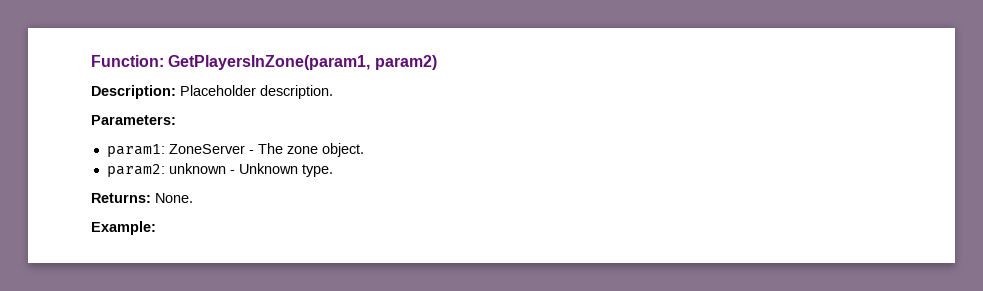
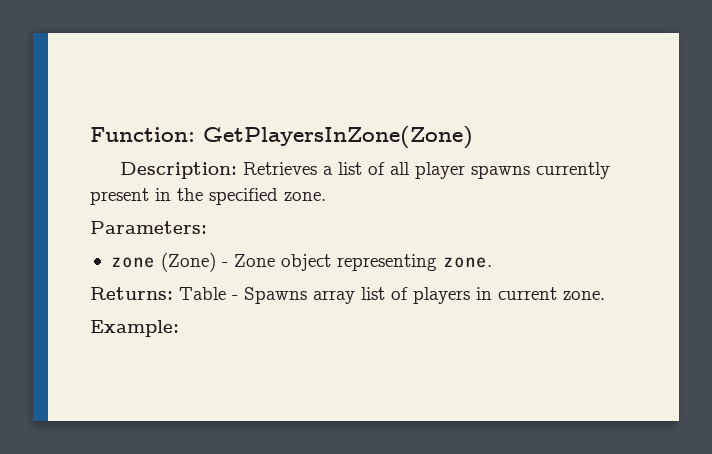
[168,55,437,70] GetPlayersInZone(param1, param2) -> [203,126,473,149] GetPlayersInZone(Zone)
[180,85,333,99] [91,115,176,125] [106,143,364,157] [106,163,333,177] [91,193,193,203] Placeholder description. // Parameters: // param1: ZoneServer - The zone object. // param2: unknown - Unknown type. // Returns: None. -> [243,162,611,179] [90,188,326,205] [90,221,207,234] [110,252,492,272] [90,287,605,304] Retrieves a list of all player spawns currently present in the specified zone. // Parameters: // zone (Zone) - Zone object representing zone. // Returns: Table - Spawns array list of players in current zone.

